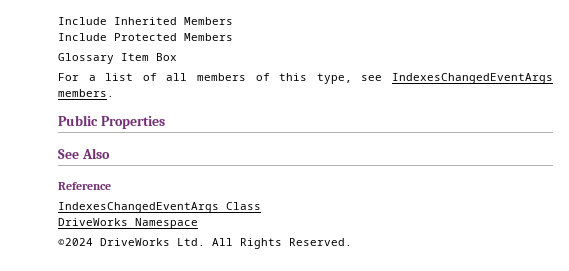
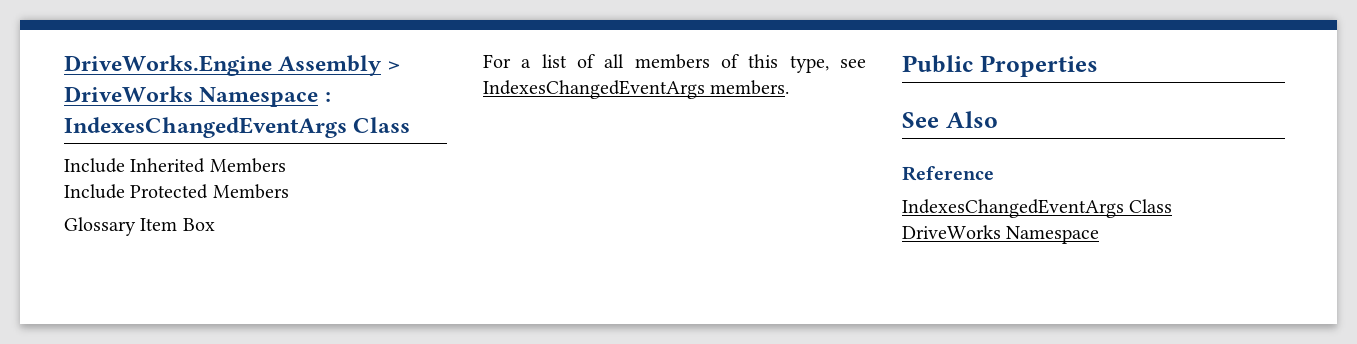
(58, 21) none -> [64,55,400,76] [64,86,331,107] [64,117,411,138] DriveWorks.Engine Assembly > DriveWorks Namespace : IndexesChangedEventArgs Class //
[58,238,352,249] // ©2024 DriveWorks Ltd. All Rights Reserved. -> (1100, 235) none

